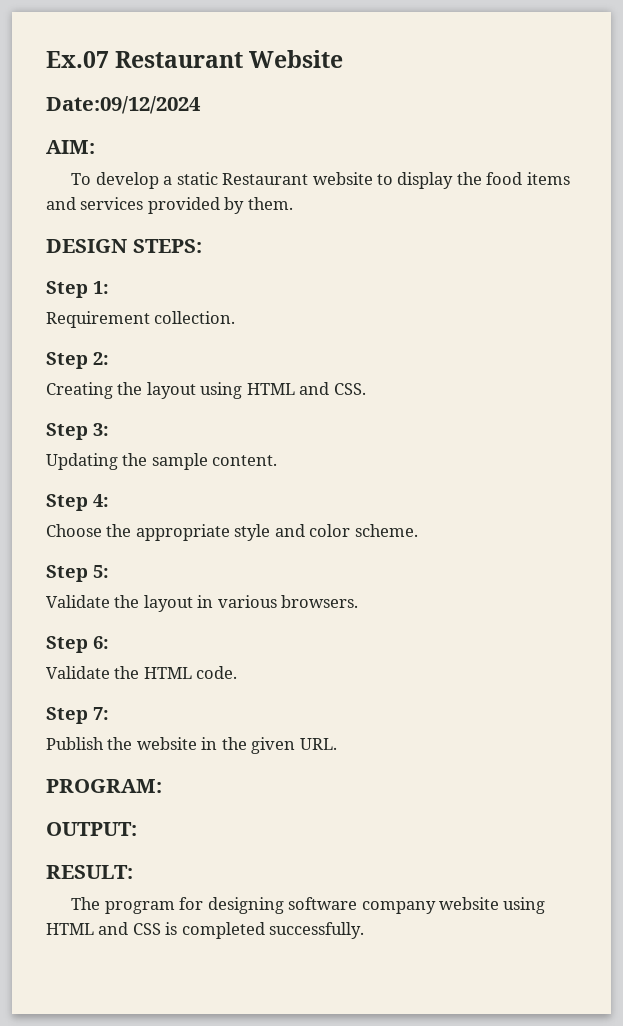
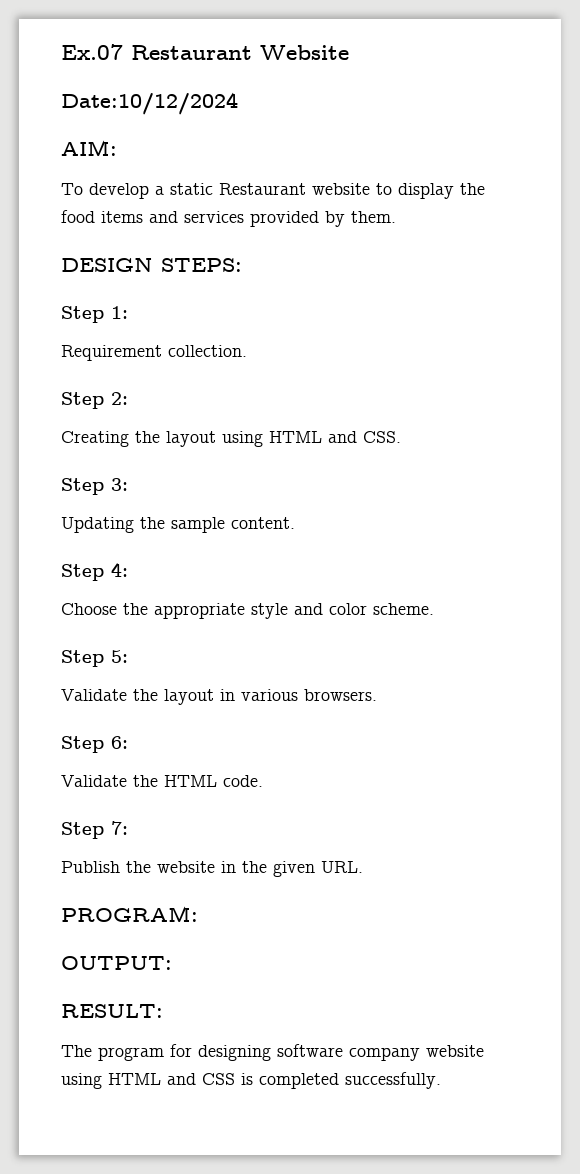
[46,96,201,114] Date:09/12/2024 -> [61,92,238,115] Date:10/12/2024

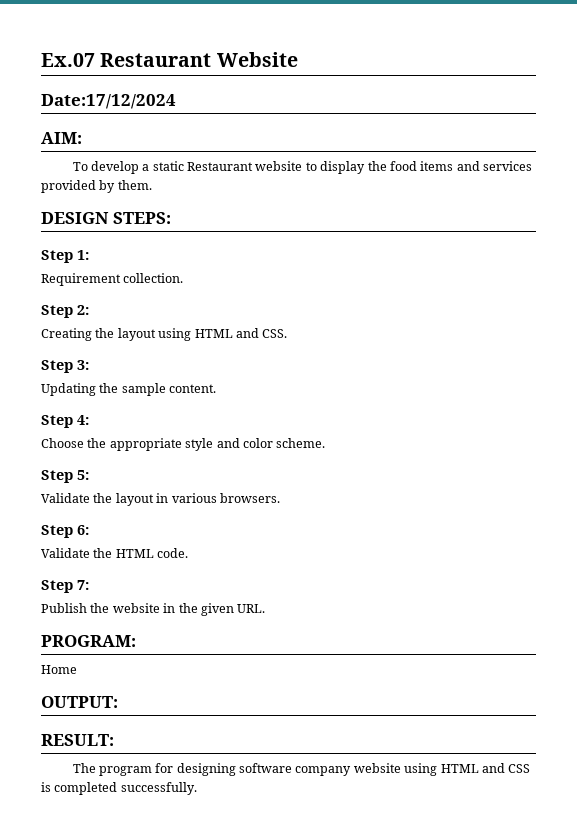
[61,92,238,115] Date:10/12/2024 -> [41,94,176,109] Date:17/12/2024
(198, 914) none -> [41,665,77,674] // Home

